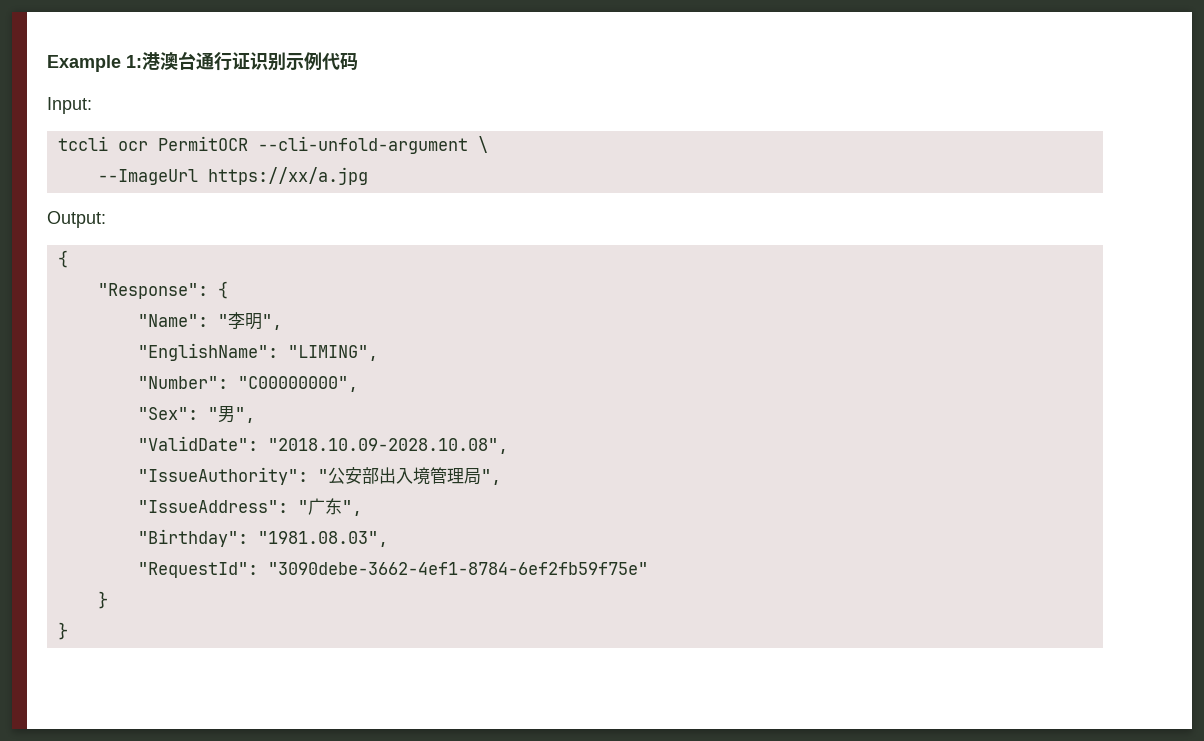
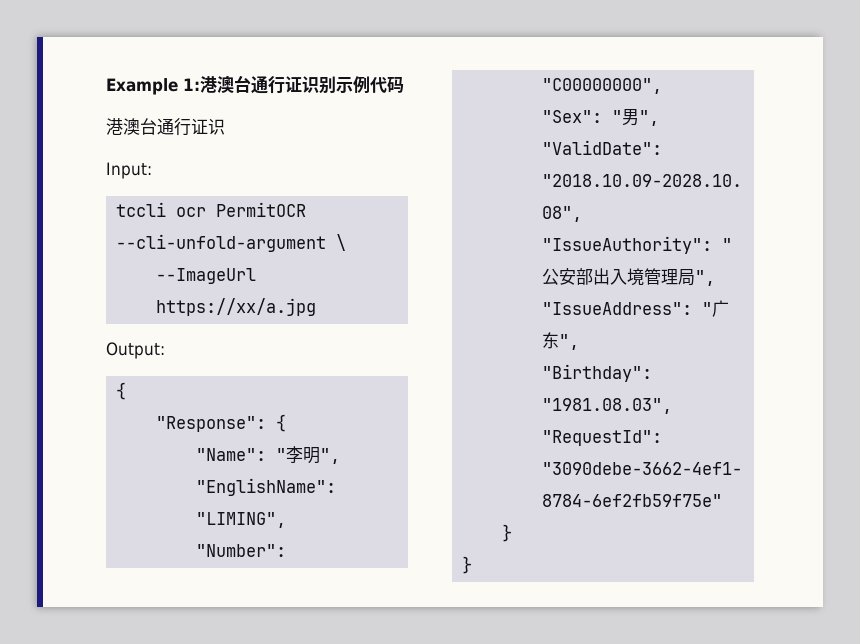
(358, 61) none -> [106,118,225,136] // 港澳台通行证识

